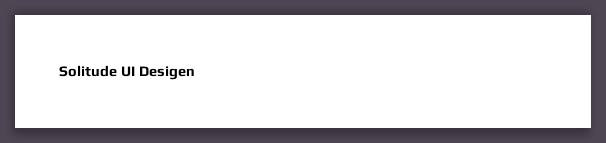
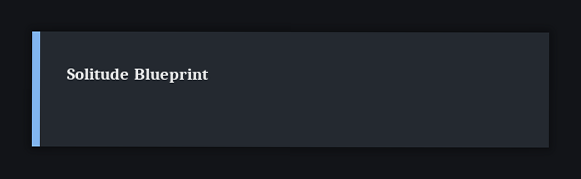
[120,66,195,80] UI Desigen -> [133,67,210,83] Blueprint

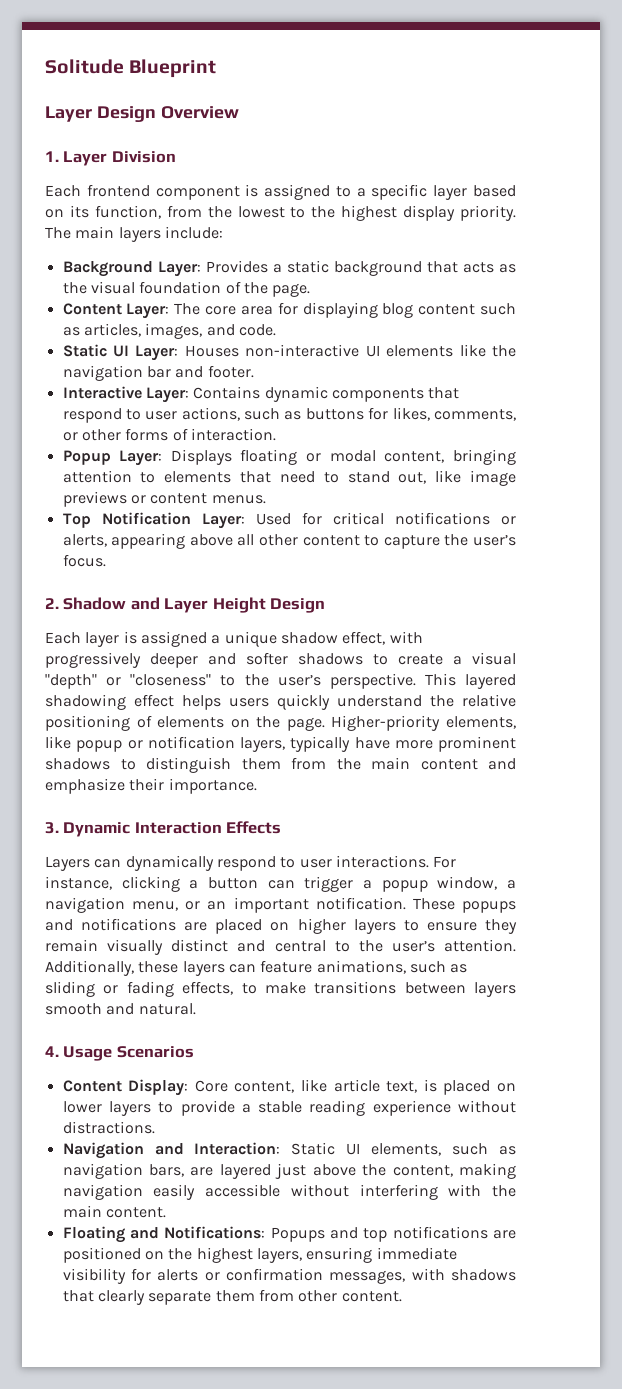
(210, 75) none -> [45,106,239,122] [45,151,176,166] [45,184,516,200] [45,205,516,221] [45,226,223,242] [62,260,516,277] [62,281,311,297] [62,302,516,319] [62,323,276,339] [62,344,516,361] [62,365,254,381] [62,386,460,403] [62,407,516,423] [62,428,276,441] [62,449,516,466] [62,470,516,486] [62,491,266,507] [62,512,516,529] [62,533,516,549] [62,554,106,567] [45,597,326,613] [45,631,423,647] [45,652,516,668] [45,673,516,689] [45,694,516,710] [45,715,516,731] [45,736,516,752] [45,757,516,773] [45,778,257,794] [45,821,282,837] [45,855,457,871] [45,876,516,892] [45,897,516,913] [45,918,517,934] [45,939,516,955] [45,960,468,976] [45,981,516,997] [45,1003,196,1015] [45,1046,194,1061] [62,1079,517,1096] [62,1100,516,1116] [62,1121,155,1134] [62,1142,516,1159] [62,1163,516,1179] [62,1184,516,1200] [62,1205,166,1218] [62,1226,516,1243] [62,1247,457,1263] [62,1268,516,1284] [62,1289,402,1305] // Layer Design Overview // 1. Layer Division // Each frontend component is assigned to a specific layer based on its function, from the lowest to the highest display priority. The main layers include: // Background Layer: Provides a static background that acts as the visual foundation of the page. // Content Layer: The core area for displaying blog content such as articles, images, and code. // Static UI Layer: Houses non-interactive UI elements like the navigation bar and footer. // Interactive Layer: Contains dynamic components that respond to user actions, such as buttons for likes, comments, or other forms of interaction. // Popup Layer: Displays floating or modal content, bringing attention to elements that need to stand out, like image previews or content menus. // Top Notification Layer: Used for critical notifications or alerts, appearing above all other content to capture the user’s focus. // 2. Shadow and Layer Height Design // Each layer is assigned a unique shadow effect, with progressively deeper and softer shadows to create a visual "depth" or "closeness" to the user’s perspective. This layered shadowing effect helps users quickly understand the relative positioning of elements on the page. Higher-priority elements, like popup or notification layers, typically have more prominent shadows to distinguish them from the main content and emphasize their importance. // 3. Dynamic Interaction Effects // Layers can dynamically respond to user interactions. For instance, clicking a button can trigger a popup window, a navigation menu, or an important notification. These popups and notifications are placed on higher layers to ensure they remain visually distinct and central to the user’s attention. Additionally, these layers can feature animations, such as sliding or fading effects, to make transitions between layers smooth and natural. // 4. Usage Scenarios // Content Display: Core content, like article text, is placed on lower layers to provide a stable reading experience without distractions. // Navigation and Interaction: Static UI elements, such as navigation bars, are layered just above the content, making navigation easily accessible without interfering with the main content. // Floating and Notifications: Popups and top notifications are positioned on the highest layers, ensuring immediate visibility for alerts or confirmation messages, with shadows that clearly separate them from other content.

